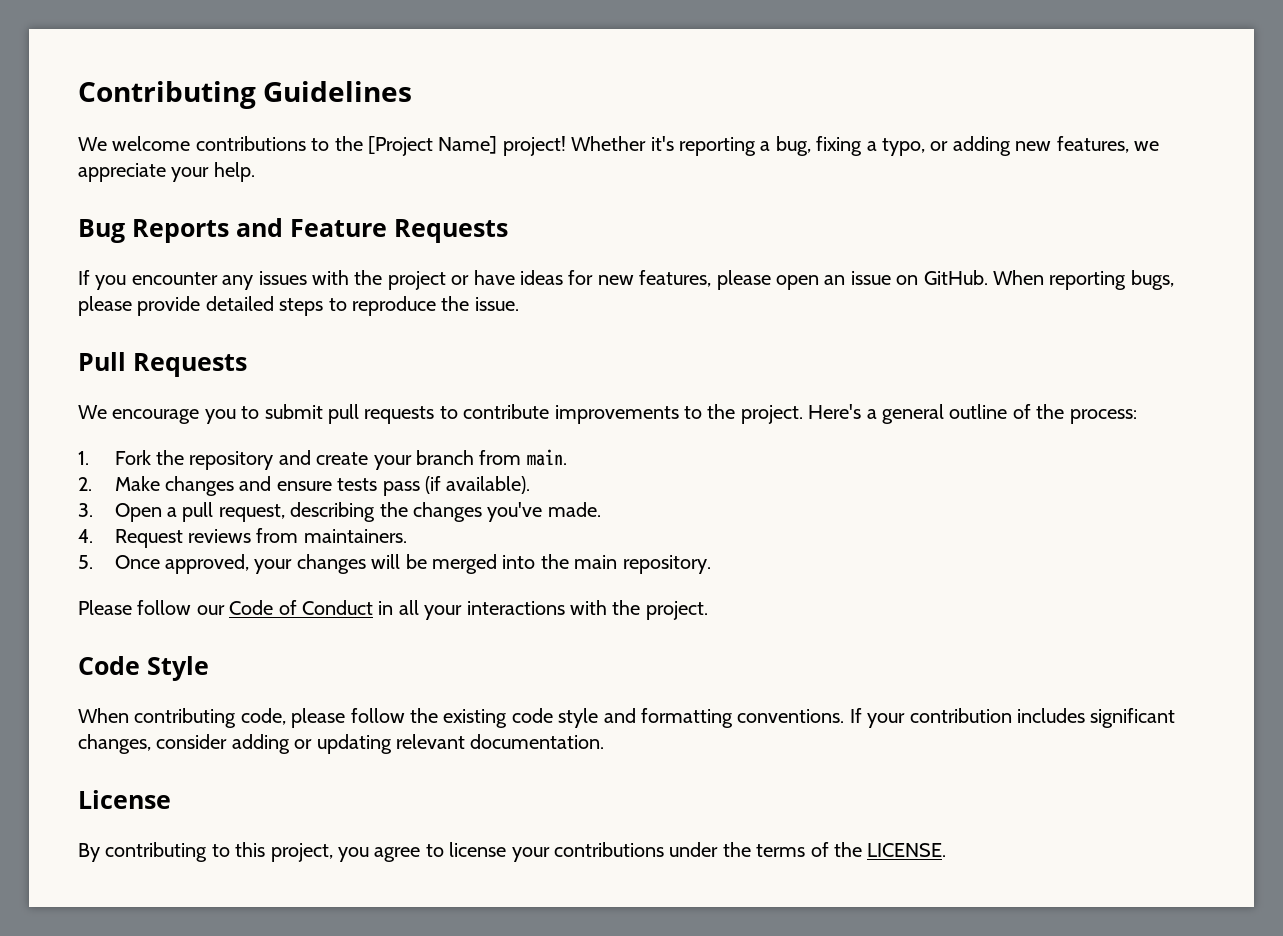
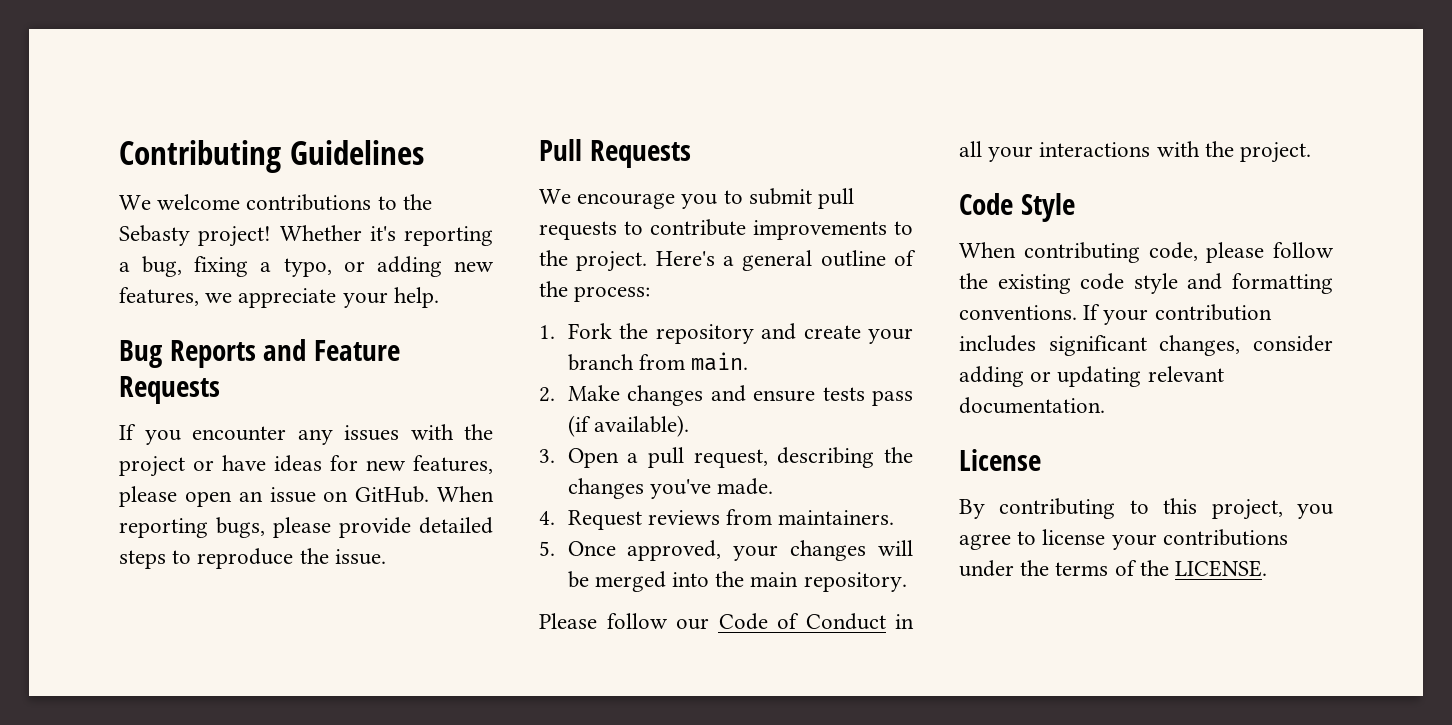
[368,136,498,156] [Project Name] -> [119,225,190,246] Sebasty

